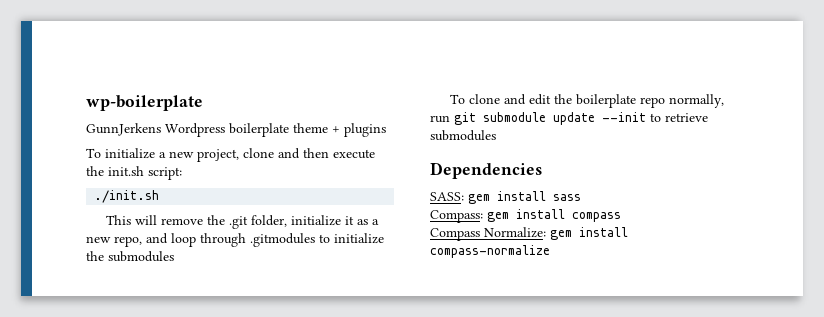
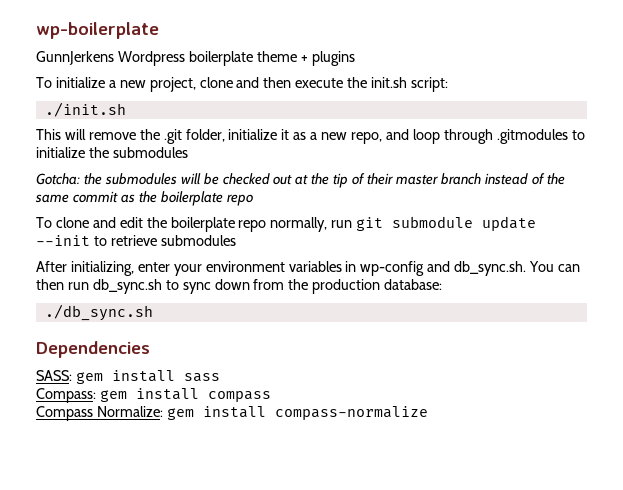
(174, 256) none -> [36,173,565,188] [35,191,253,206] // Gotcha: the submodules will be checked out at the tip of their master branch instead of the same commit as the boilerplate repo
(496, 135) none -> [36,261,581,276] [36,279,443,294] [44,304,153,321] // After initializing, enter your environment variables in wp-config and db_sync.sh. You can then run db_sync.sh to sync down from the production database: // ./db_sync.sh

